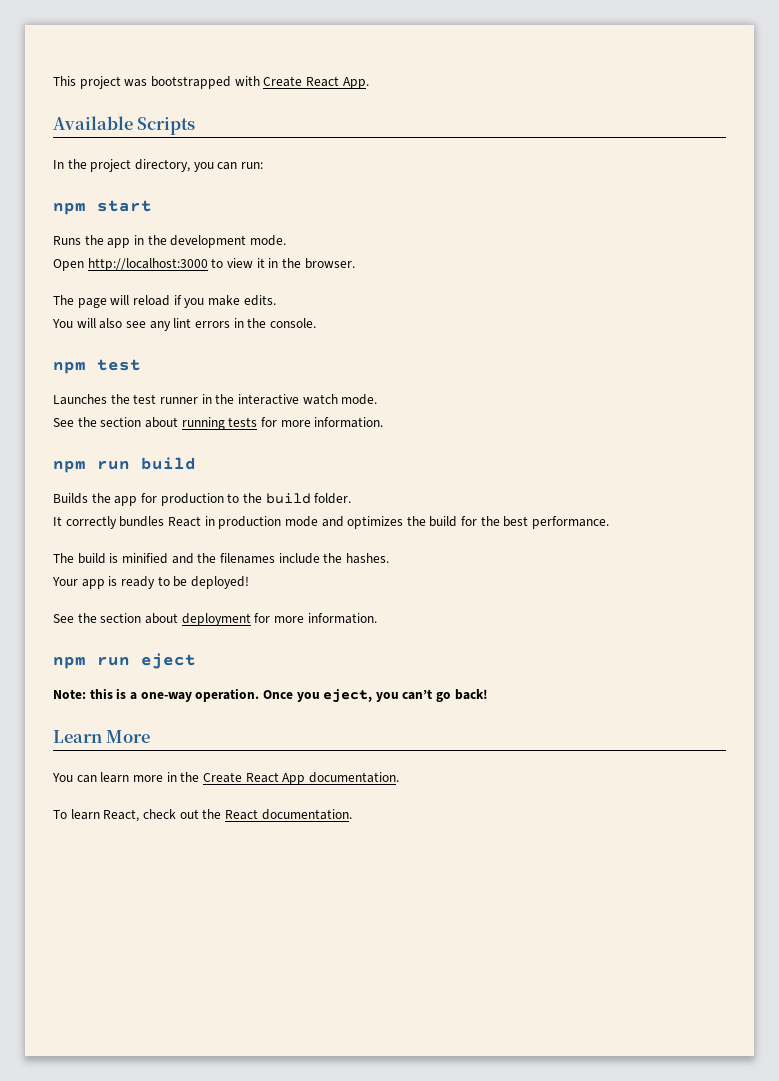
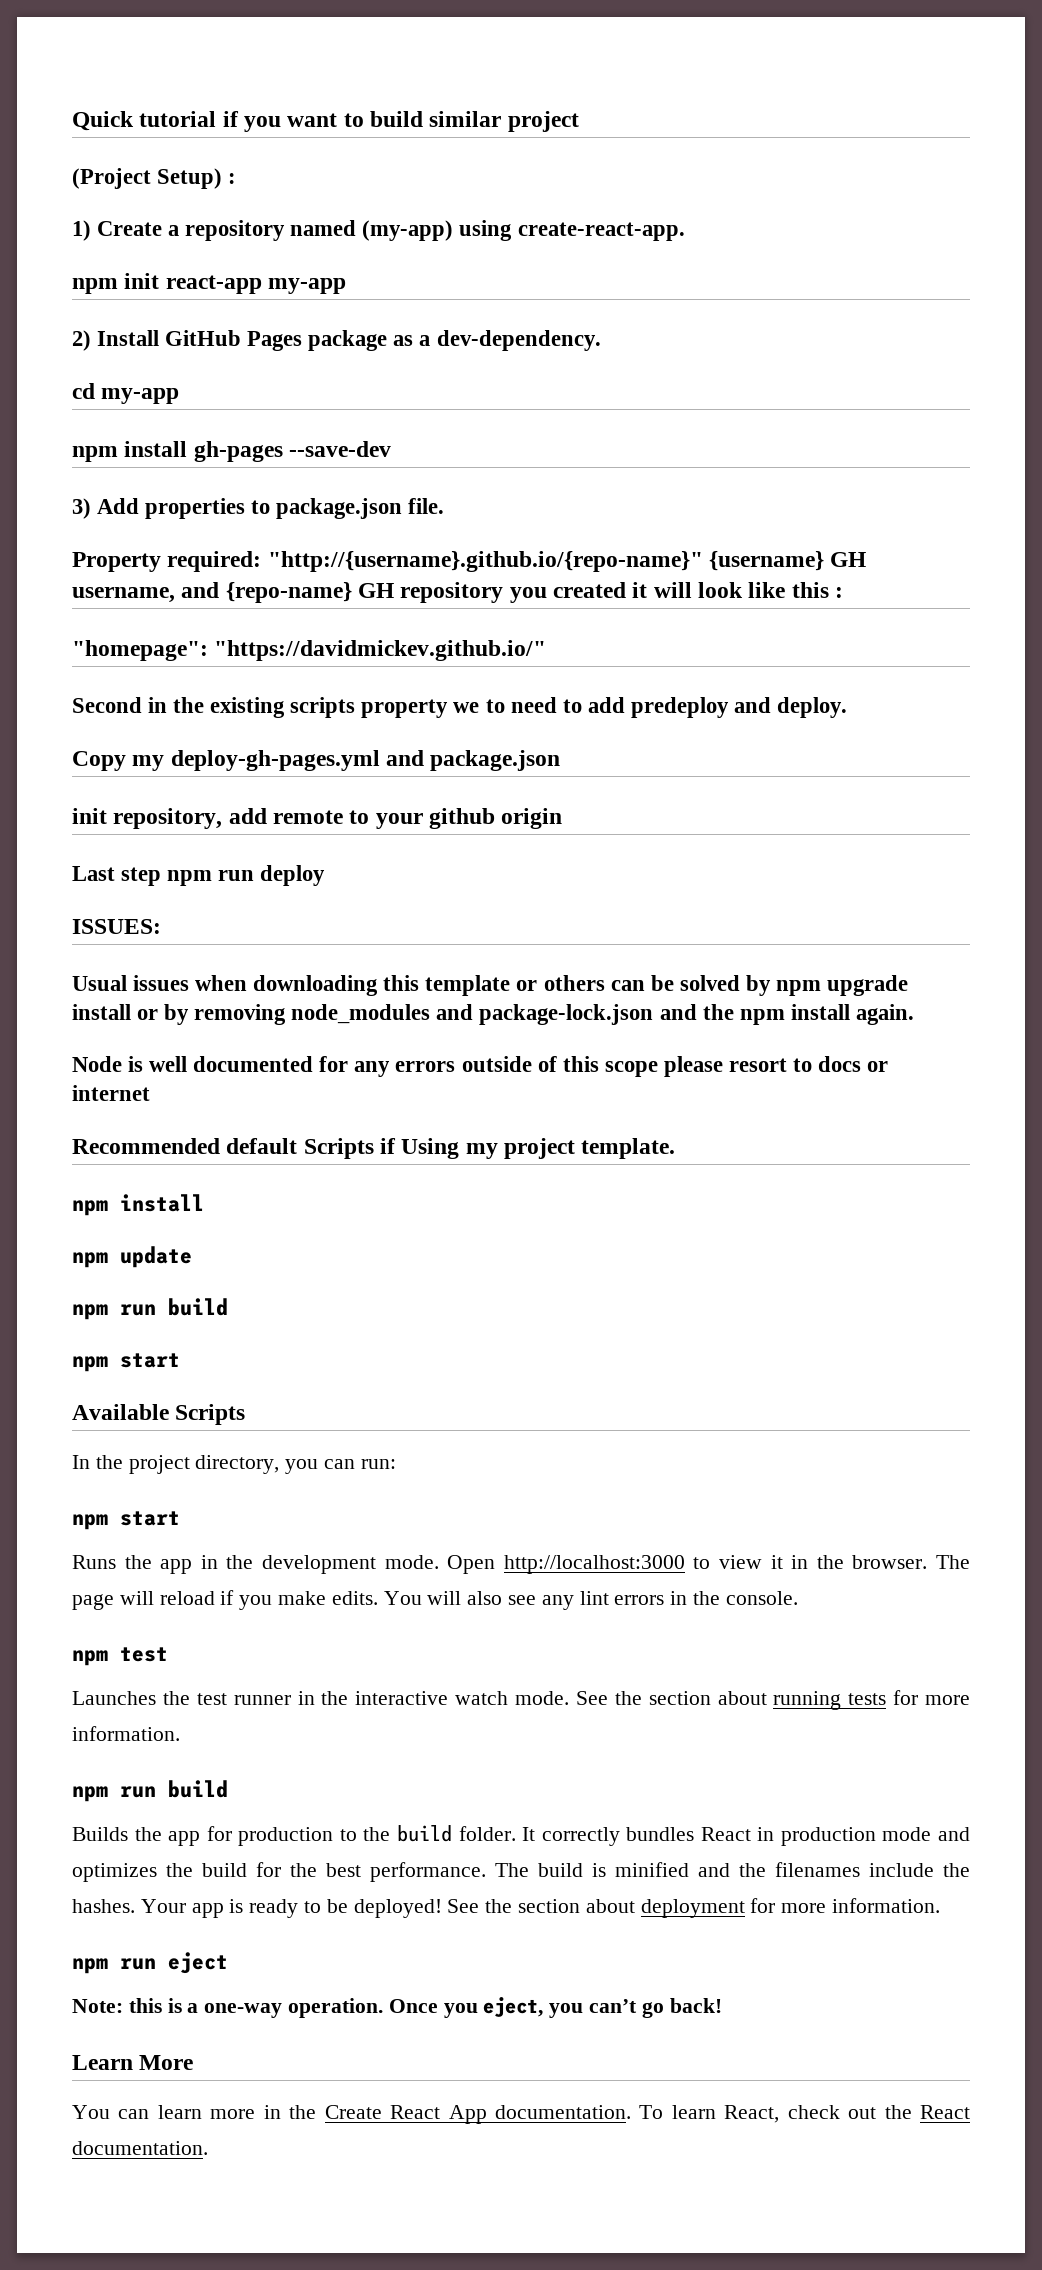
[53,76,369,89] This project was bootstrapped with Create React App. -> [72,111,579,132] [72,168,237,189] [72,220,685,241] [72,273,347,294] [72,330,601,351] [72,383,180,404] [72,441,392,462] [72,498,445,519] [72,551,867,572] [72,582,844,603] [72,640,547,661] [72,697,847,718] [72,750,561,771] [72,808,563,829] [72,865,326,886] [72,919,161,934] [72,975,908,996] [72,1004,914,1025] [72,1056,889,1077] [72,1085,150,1101] [72,1138,676,1159] [72,1194,204,1216] [72,1246,192,1268] [72,1298,228,1320] [72,1353,180,1372] Quick tutorial if you want to build similar project // (Project Setup) : // 1) Create a repository named (my-app) using create-react-app. // npm init react-app my-app // 2) Install GitHub Pages package as a dev-dependency. // cd my-app // npm install gh-pages --save-dev // 3) Add properties to package.json file. // Property required: "http://{username}.github.io/{repo-name}" {username} GH username, and {repo-name} GH repository you created it will look like this : // "homepage": "https://davidmickev.github.io/" // Second in the existing scripts property we to need to add predeploy and deploy. // Copy my deploy-gh-pages.yml and package.json // init repository, add remote to your github origin // Last step npm run deploy // ISSUES: // Usual issues when downloading this template or others can be solved by npm upgrade install or by removing node_modules and package-lock.json and the npm install again. // Node is well documented for any errors outside of this scope please resort to docs or internet // Recommended default Scripts if Using my project template. // npm install // npm update // npm run build // npm start
(286, 240) // -> (439, 1562) none
(355, 263) // -> (928, 1562) none
(276, 300) // -> (378, 1598) none
(378, 399) // -> (569, 1698) none
(352, 498) // -> (516, 1833) none
(610, 522) // -> (486, 1872) none
(389, 558) // -> (135, 1906) none
(249, 582) // -> (442, 1908) none
(399, 777) // -> (631, 2112) none

